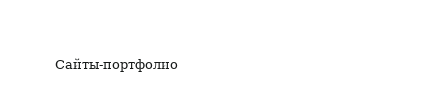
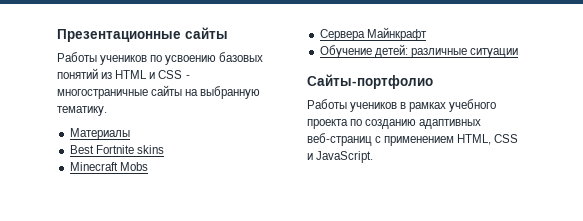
[55,58,178,72] Сайты-портфолио -> [57,27,228,42] [57,52,264,65] [57,68,190,79] [57,85,261,99] [57,106,107,116] [69,128,130,140] [69,145,164,154] [69,162,148,171] [319,27,427,41] [319,44,518,58] [307,74,433,89] [307,99,497,112] [307,119,482,129] [307,133,519,146] [307,151,374,163] Презентационные сайты // Работы учеников по усвоению базовых понятий из HTML и CSS - многостраничные сайты на выбранную тематику. // Материалы // Best Fortnite skins // Minecraft Mobs // Сервера Майнкрафт // Обучение детей: различные ситуации // Сайты-портфолио // Работы учеников в рамках учебного проекта по созданию адаптивных веб-страниц с применением HTML, CSS и JavaScript.

